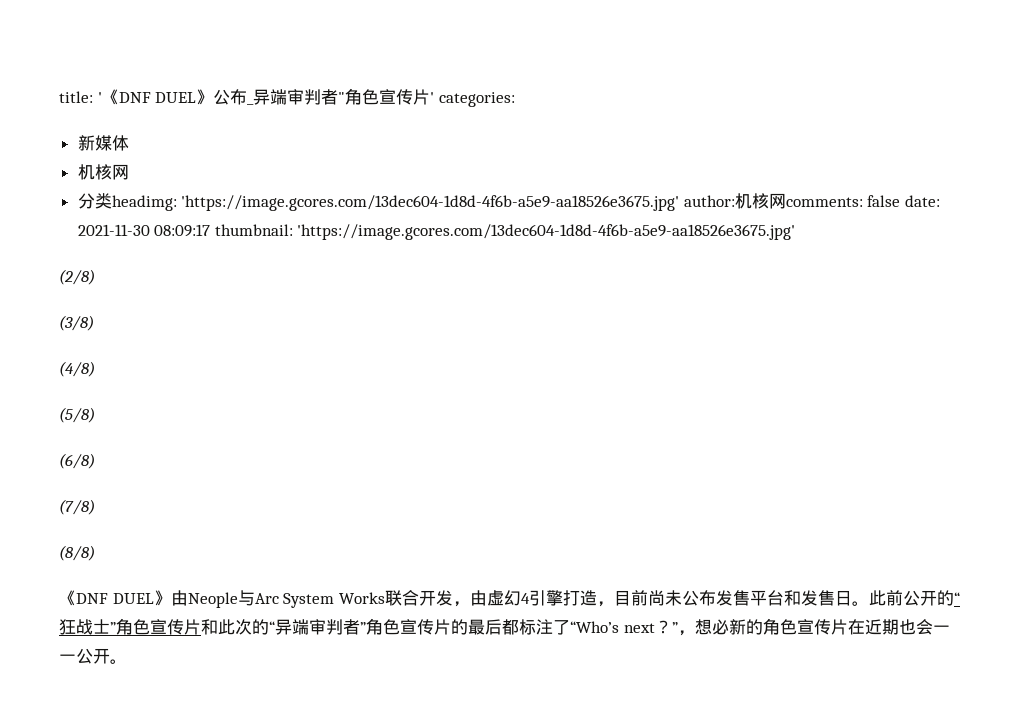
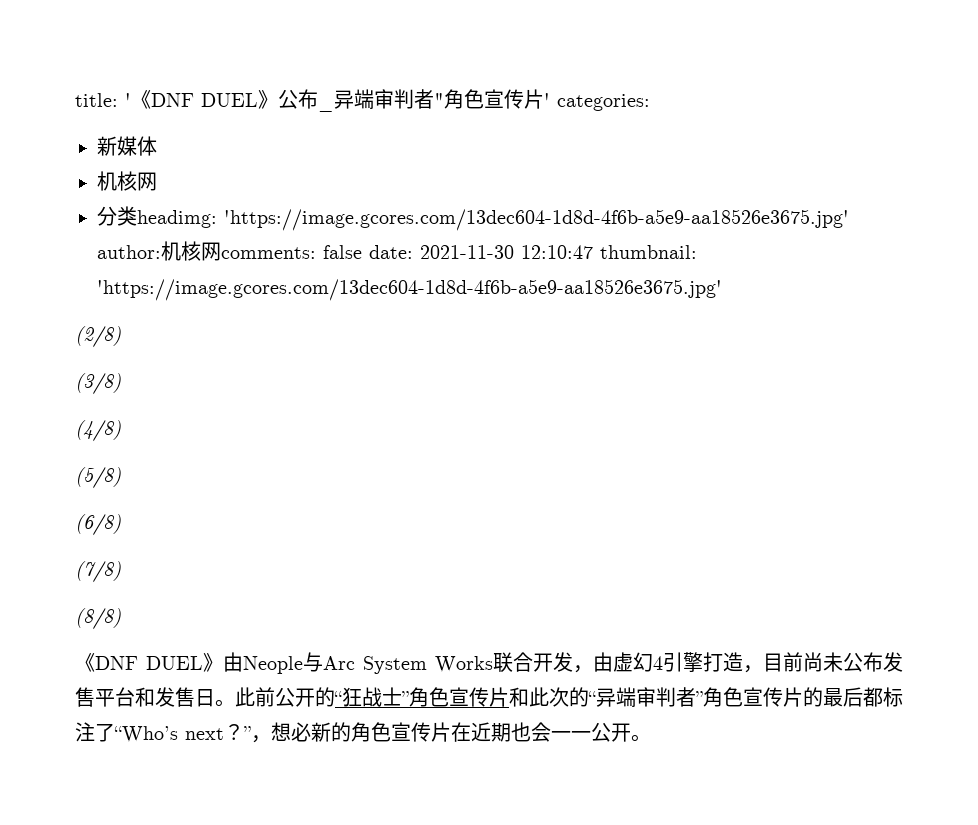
[154,224,211,237] 08:09:17 -> [521,245,593,259] 12:10:47

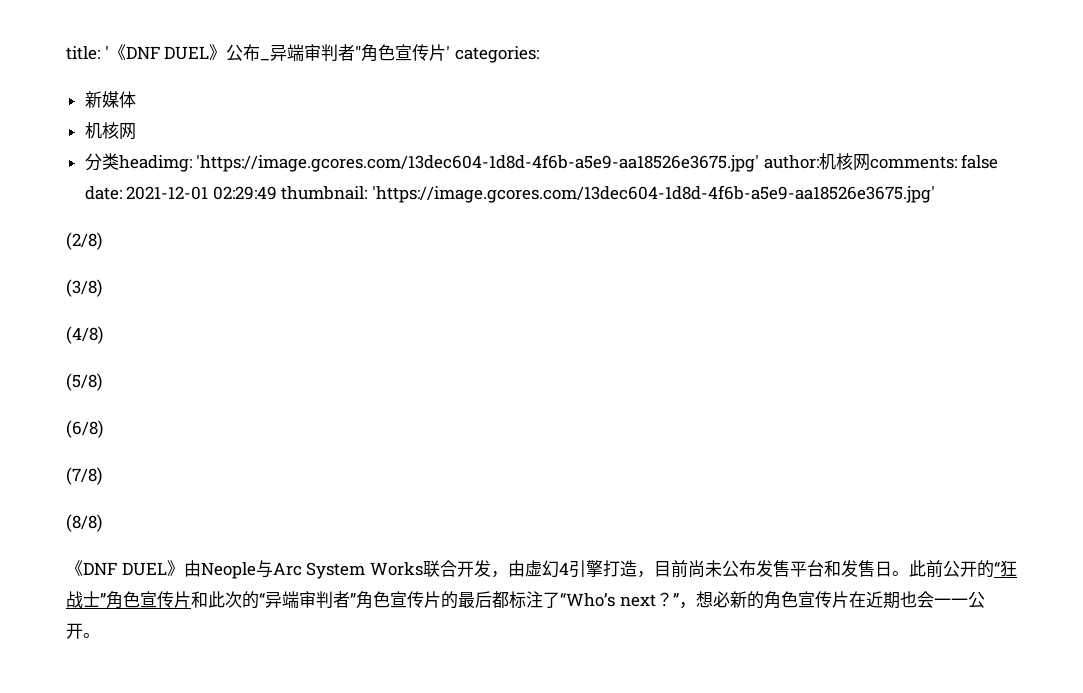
[420,245,593,259] 2021-11-30 12:10:47 -> [126,186,277,200] 2021-12-01 02:29:49

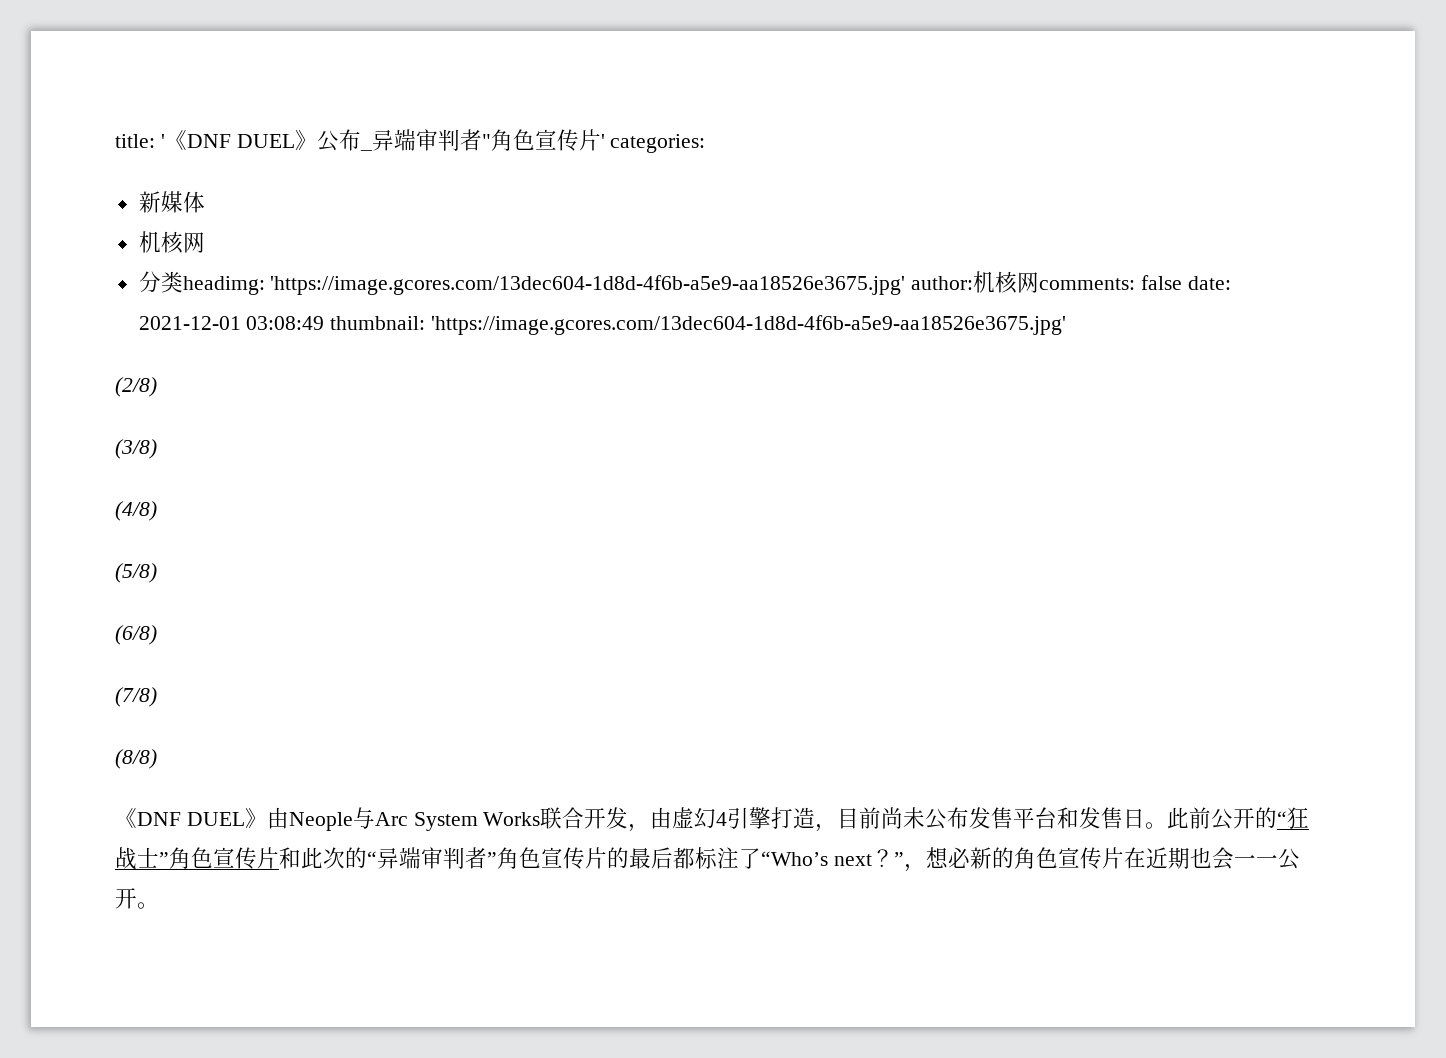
[212,186,277,200] 02:29:49 -> [246,316,325,330] 03:08:49

